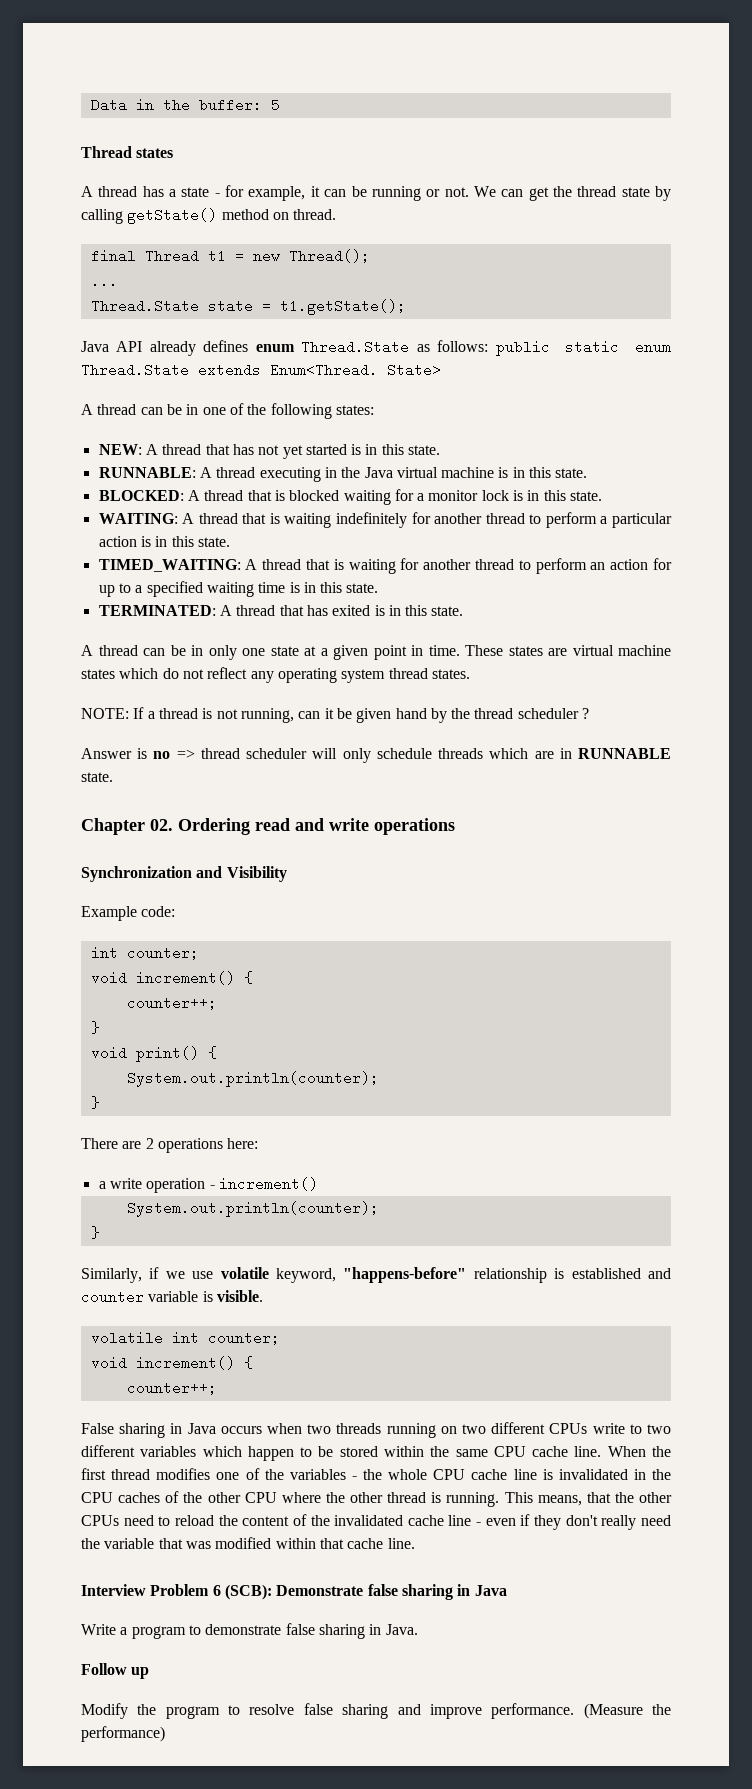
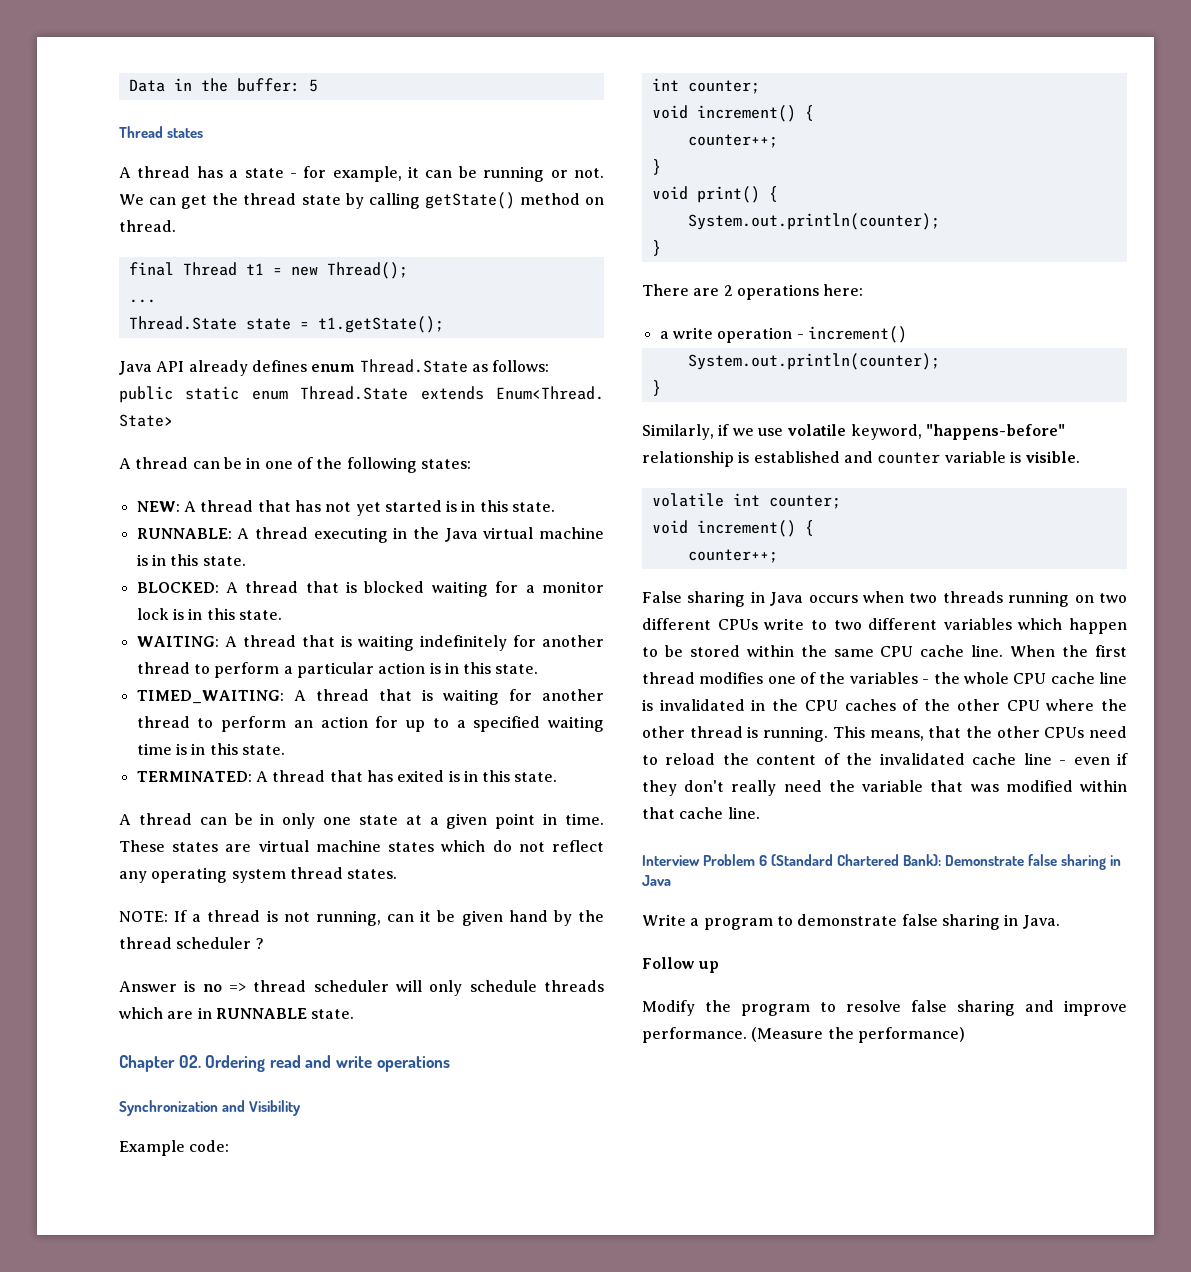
[224,1584,272,1600] (SCB): -> [771,854,942,866] (Standard Chartered Bank):

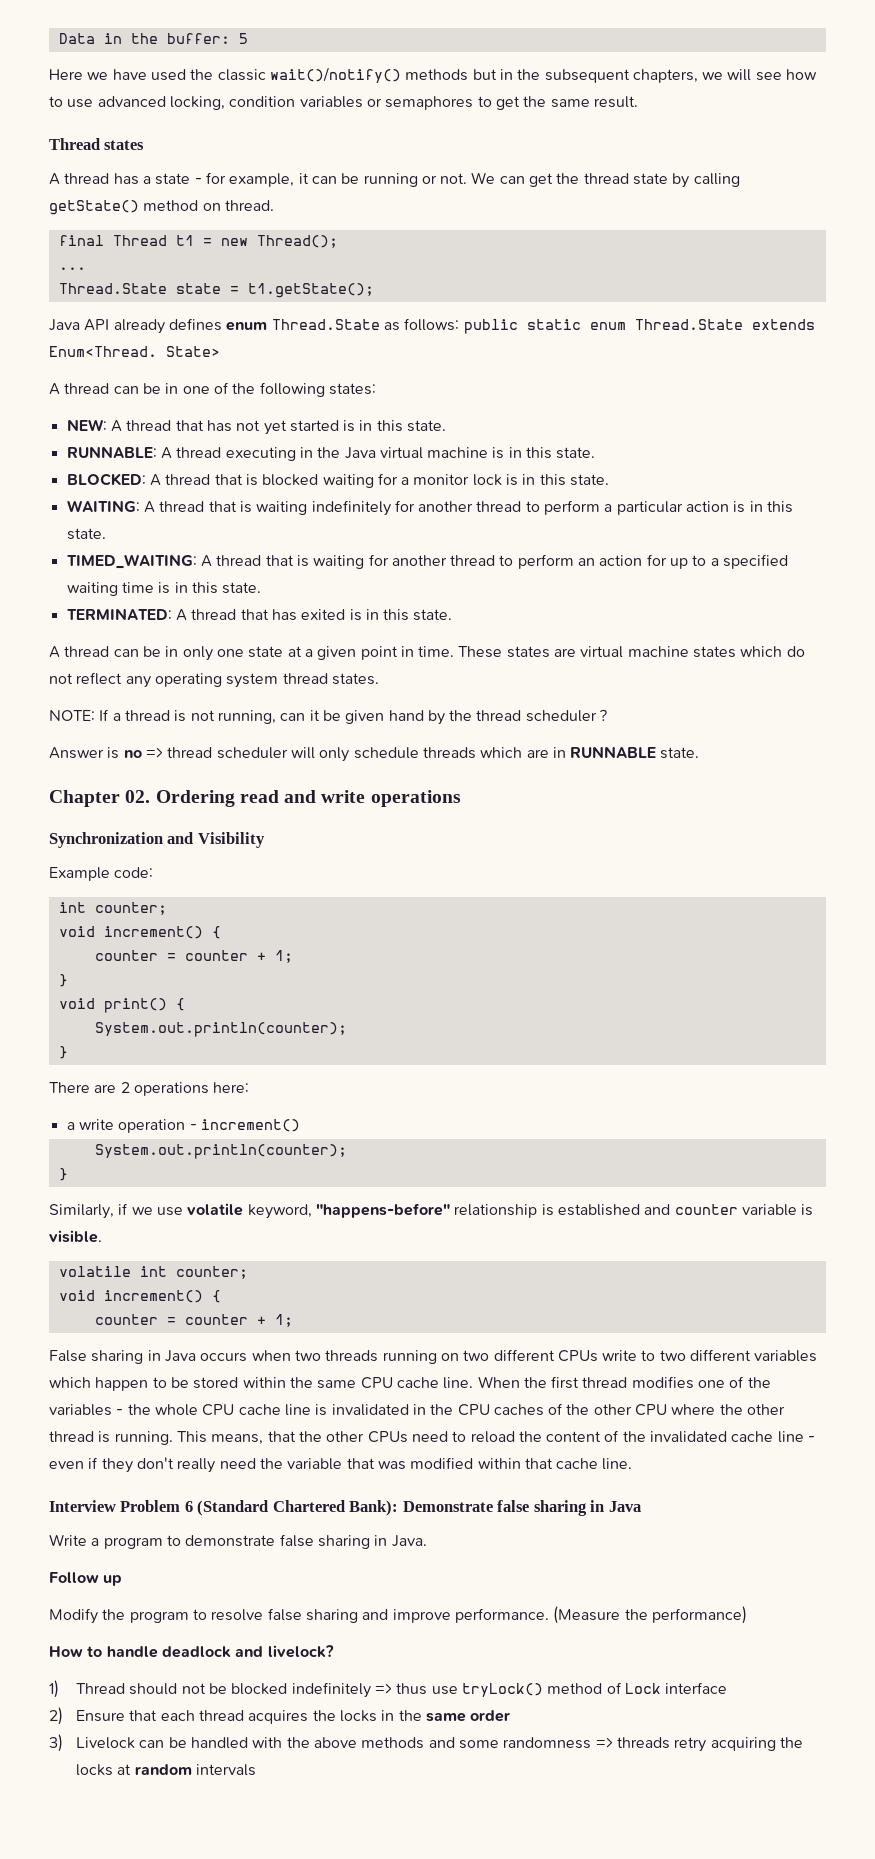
(318, 85) none -> [49,67,818,83] [49,96,638,110] // Here we have used the classic wait()/notify() methods but in the subsequent chapters, we will see how to use advanced locking, condition variables or semaphores to get the same result.
[687,134,778,148] counter++; -> [94,950,293,963] counter = counter + 1;
[687,549,778,563] counter++; -> [94,1314,293,1327] counter = counter + 1;
(965, 1035) none -> [49,1645,334,1658] [49,1680,728,1698] [49,1707,511,1725] [49,1734,803,1752] [76,1764,257,1776] // How to handle deadlock and livelock? // 1) Thread should not be blocked indefinitely => thus use tryLock() method of Lock interface // 2) Ensure that each thread acquires the locks in the same order // 3) Livelock can be handled with the above methods and some randomness => threads retry acquiring the locks at random intervals

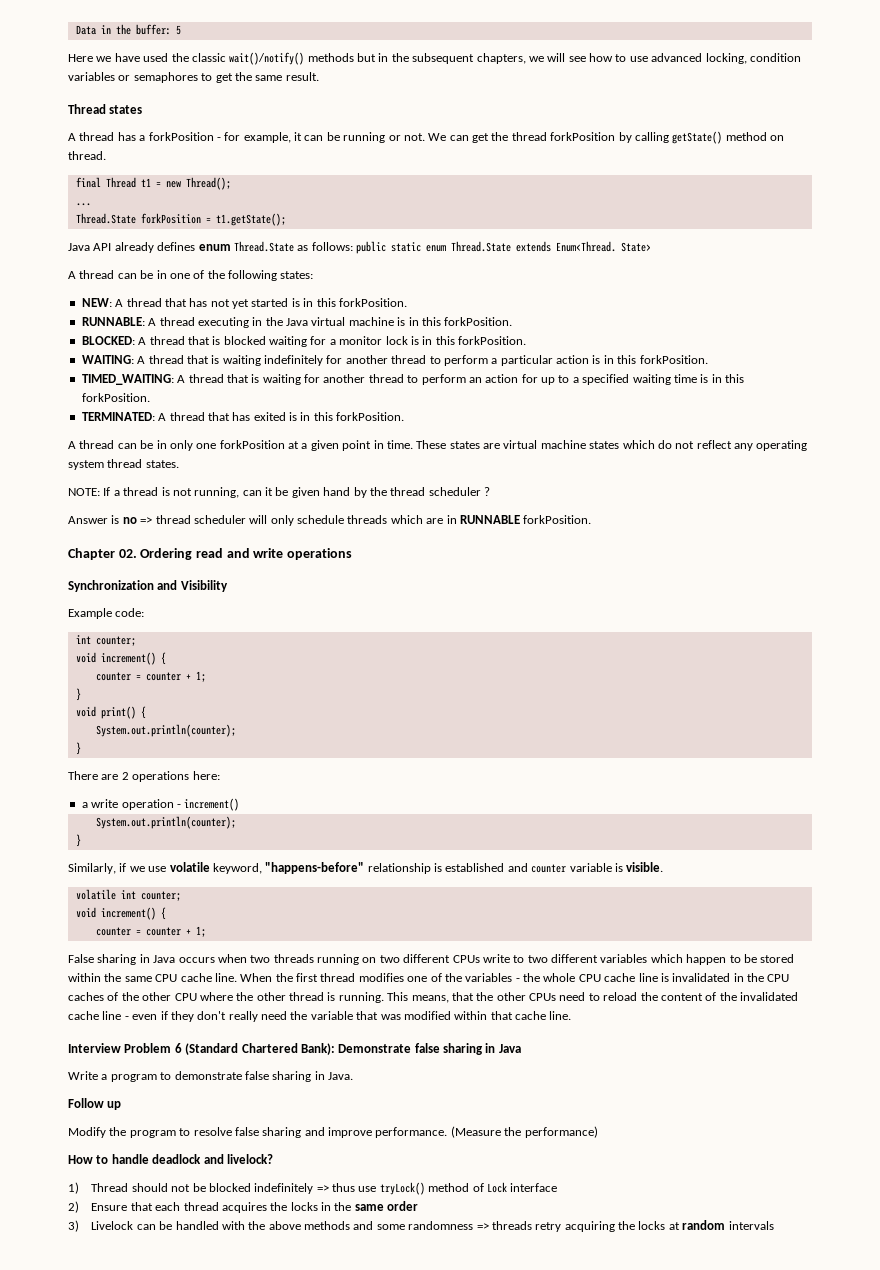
[155,173,191,185] state -> [148,132,214,141] forkPosition
[633,173,669,185] state -> [550,132,616,141] forkPosition
[175,283,221,294] state -> [140,213,201,224] forkPosition
[407,420,447,432] state. -> [338,298,407,307] forkPosition.
[556,447,596,459] state. -> [444,317,513,326] forkPosition.
[570,474,610,486] state. -> [458,336,526,345] forkPosition.
[66,528,106,540] state. -> [639,355,708,364] forkPosition.
[222,582,262,594] state. -> [81,393,150,402] forkPosition.
[413,609,453,621] state. -> [336,412,405,421] forkPosition.
[248,646,284,658] state -> [219,440,285,449] forkPosition
[660,747,700,759] state. -> [523,515,592,524] forkPosition.

